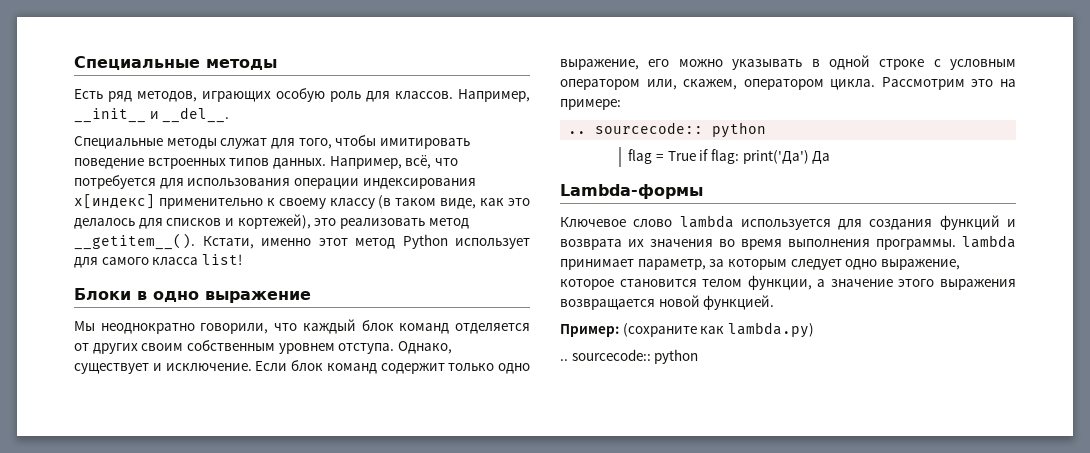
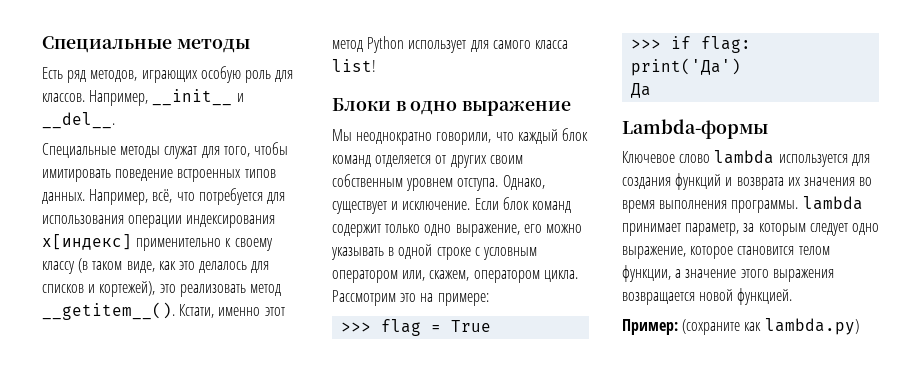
[568,122,767,138] .. sourcecode:: python // -> [341,322,372,332] >>>
(696, 156) none -> [631,39,662,49] // >>>
(809, 157) none -> (742, 67) //
[560,349,699,364] // .. sourcecode:: python -> (859, 326) none

